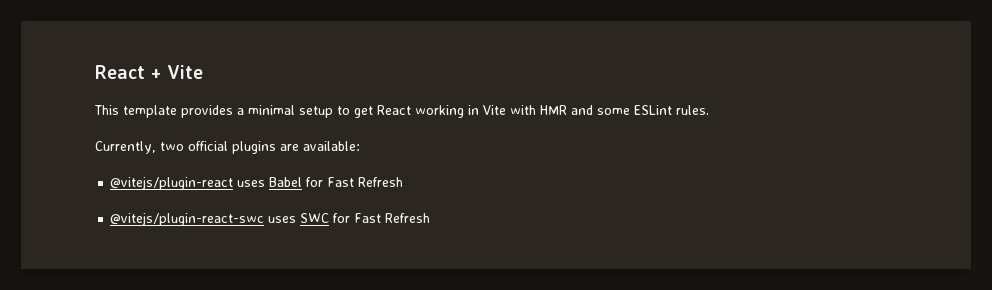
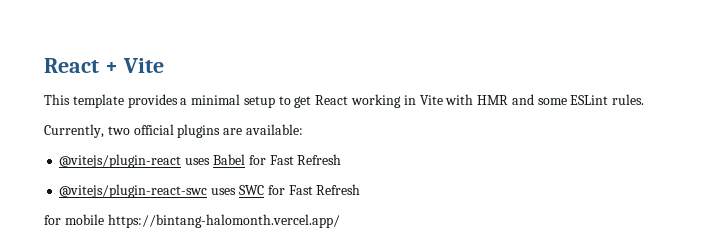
(431, 218) none -> [44,214,340,228] // for mobile https://bintang-halomonth.vercel.app/

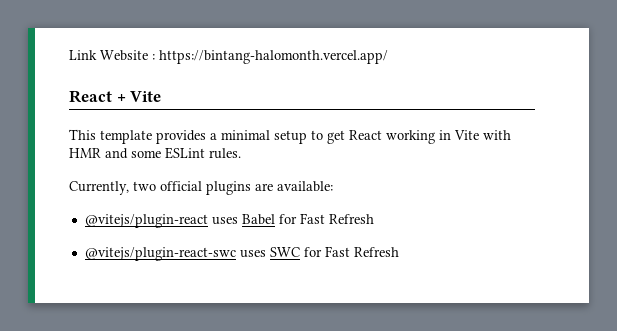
(44, 65) none -> [69,50,388,64] Link Website : https://bintang-halomonth.vercel.app/ //
[44,214,340,228] // for mobile https://bintang-halomonth.vercel.app/ -> (399, 252) none

